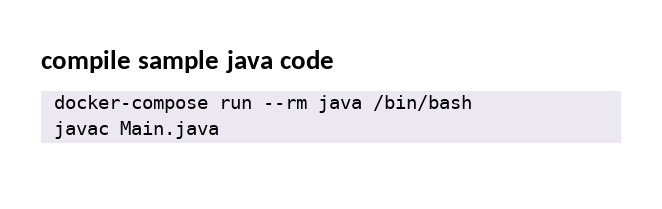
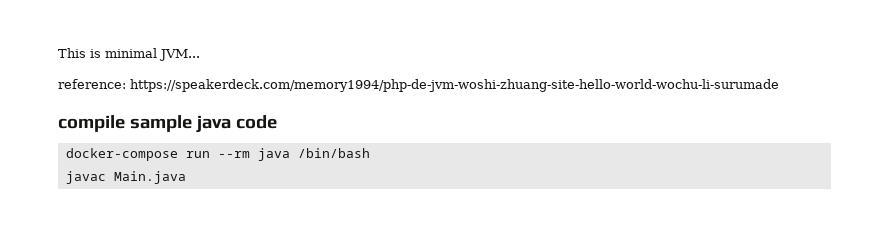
(41, 61) none -> [58,48,200,61] [58,79,779,92] This is minimal JVM... // reference: https://speakerdeck.com/memory1994/php-de-jvm-woshi-zhuang-site-hello-world-wochu-li-surumade //

